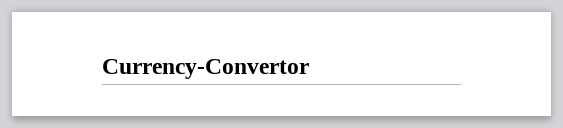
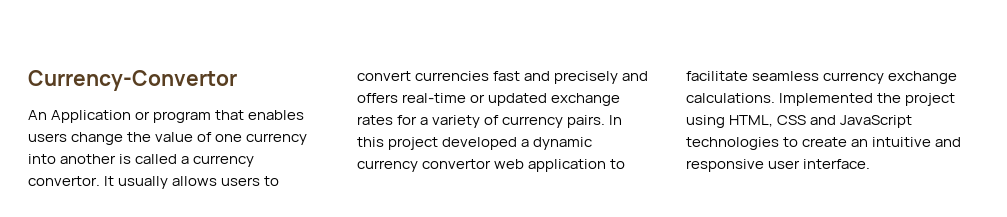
(309, 69) none -> [28,110,305,123] [28,132,308,145] [28,154,255,167] [28,176,280,189] [357,71,649,84] [357,93,621,106] [357,115,623,128] [357,137,593,150] [357,159,626,172] [686,71,958,84] [686,93,956,106] [686,115,913,128] [686,137,962,150] [686,159,871,172] // An Application or program that enables users change the value of one currency into another is called a currency convertor. It usually allows users to convert currencies fast and precisely and offers real-time or updated exchange rates for a variety of currency pairs. In this project developed a dynamic currency convertor web application to facilitate seamless currency exchange calculations. Implemented the project using HTML, CSS and JavaScript technologies to create an intuitive and responsive user interface.

